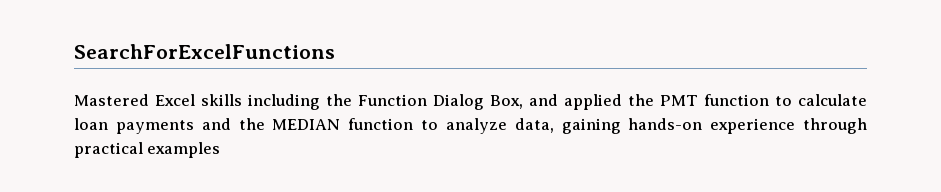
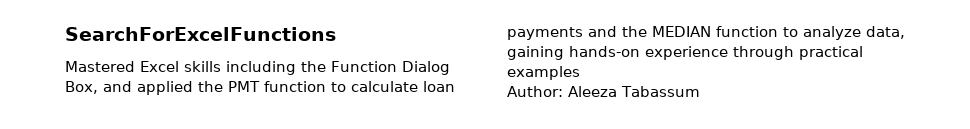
(221, 150) none -> [507,86,700,97] // Author: Aleeza Tabassum

